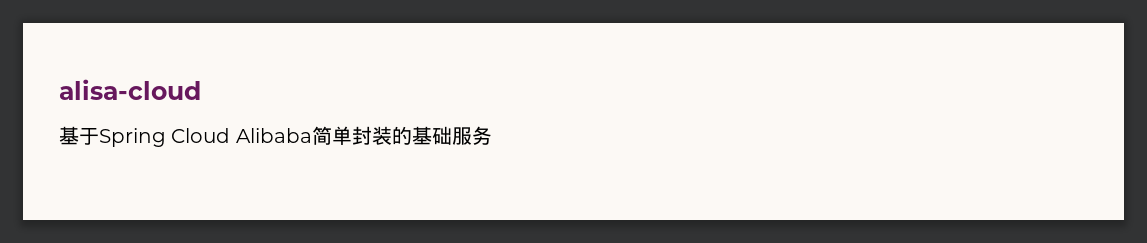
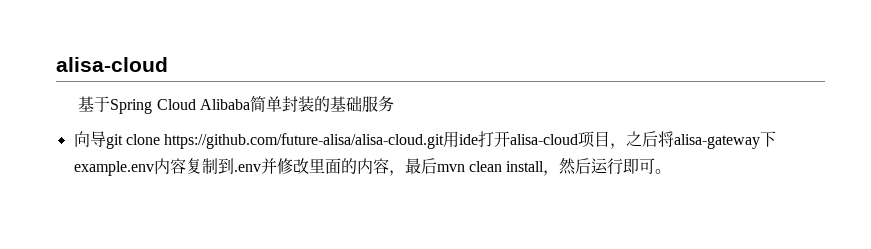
(492, 135) none -> [73,131,777,149] [73,158,672,176] // 向导git clone https://github.com/future-alisa/alisa-cloud.git用ide打开alisa-cloud项目，之后将alisa-gateway下example.env内容复制到.env并修改里面的内容，最后mvn clean install，然后运行即可。

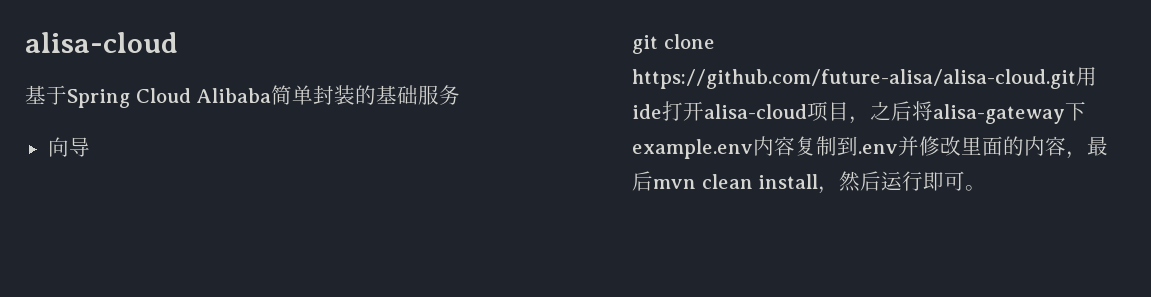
(106, 139) none -> (90, 147) //

